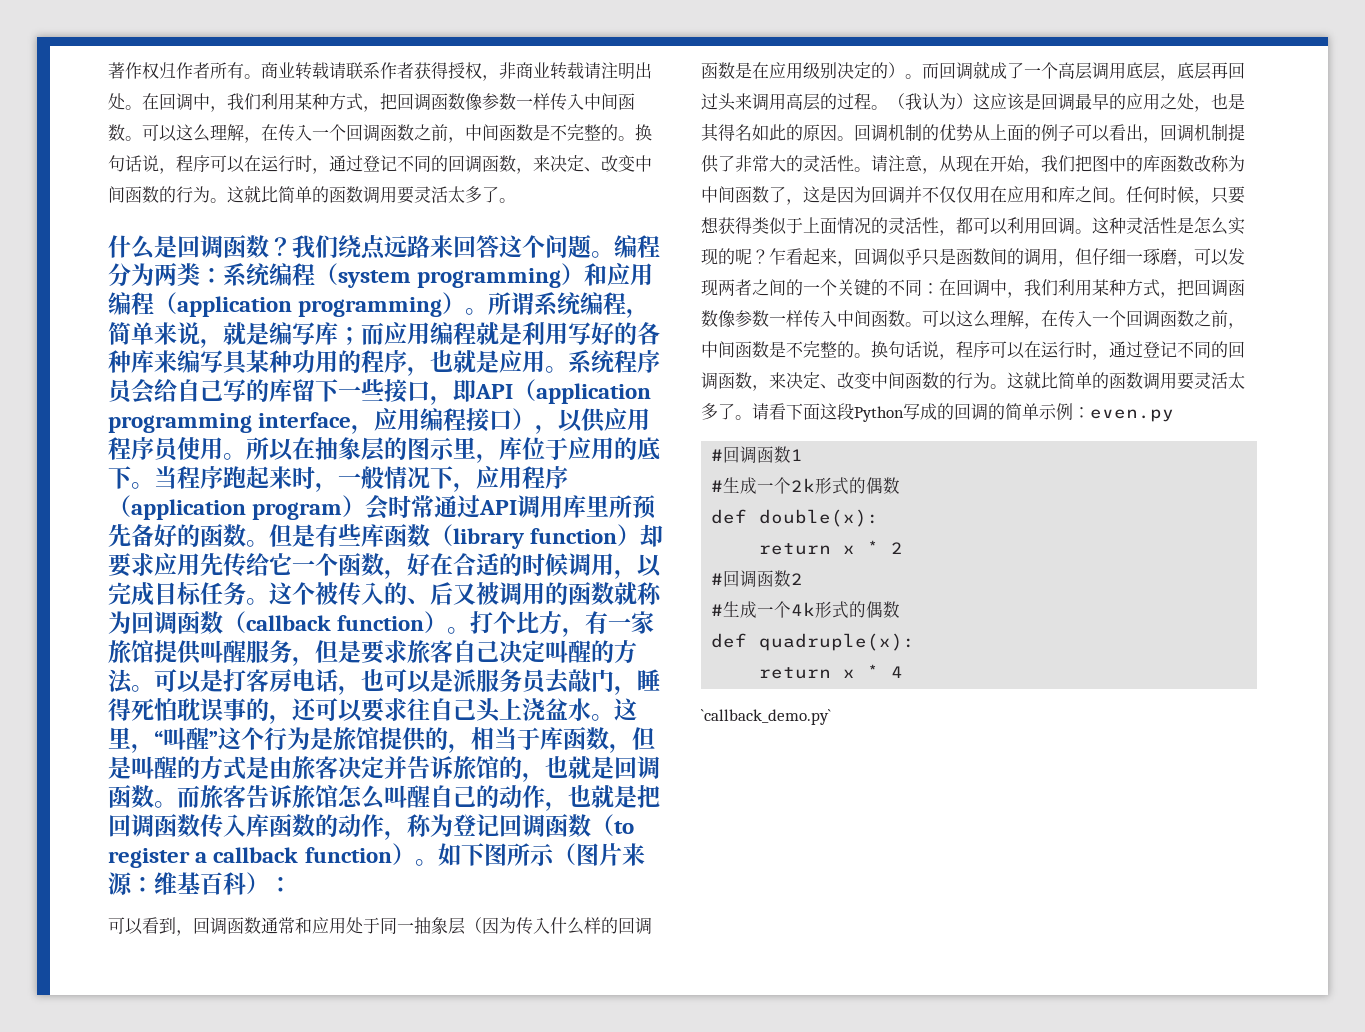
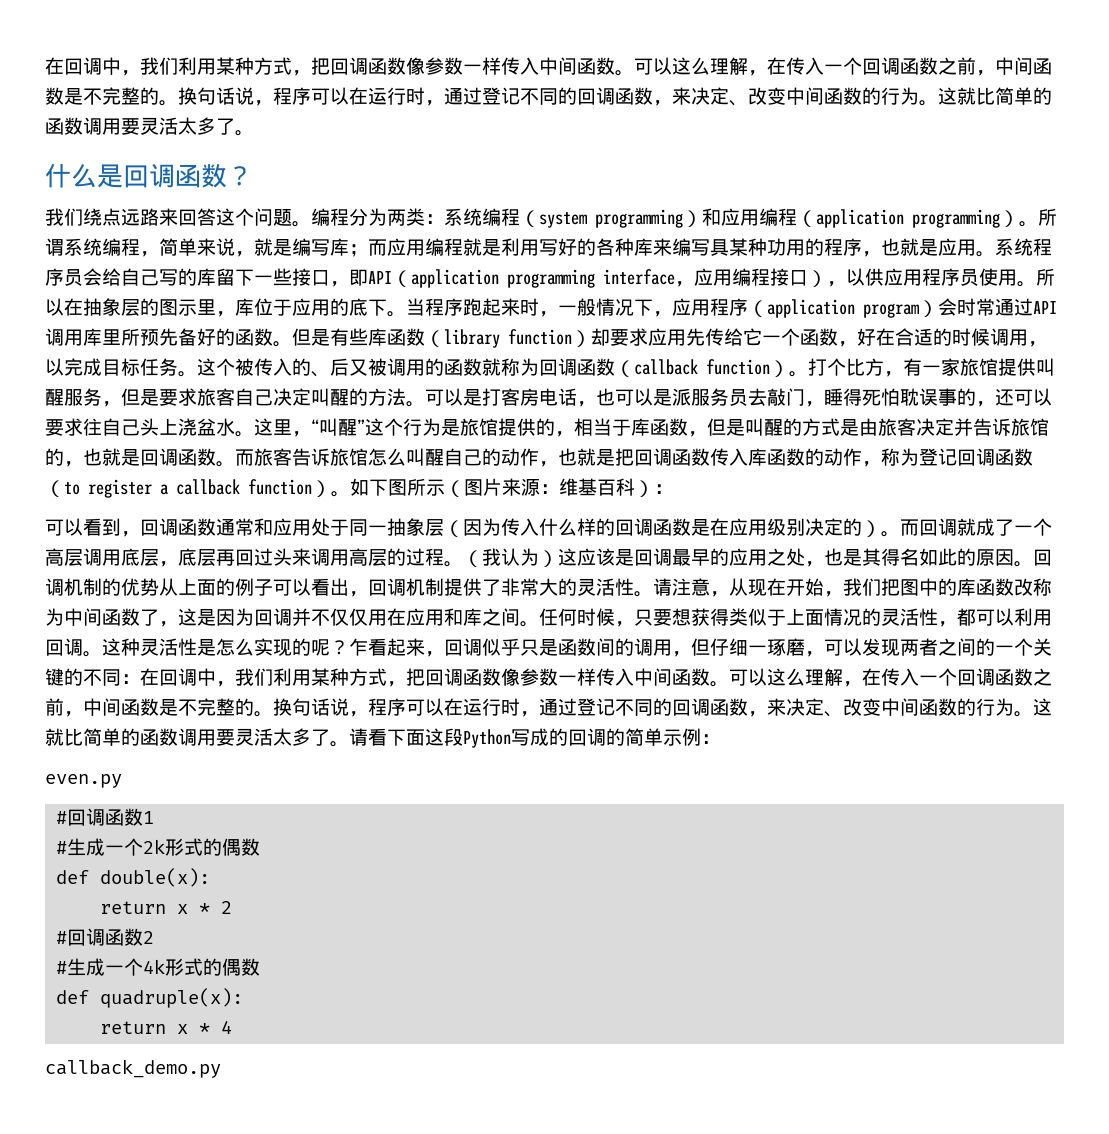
[108,62,652,81] [108,93,142,110] 著作权归作者所有。商业转载请联系作者获得授权，非商业转载请注明出处。 -> (45, 66) none
(292, 246) none -> (253, 176) //
(1090, 412) none -> (720, 739) //
[701,709,831,725] `callback_demo.py` -> [45,1059,221,1078] callback_demo.py

